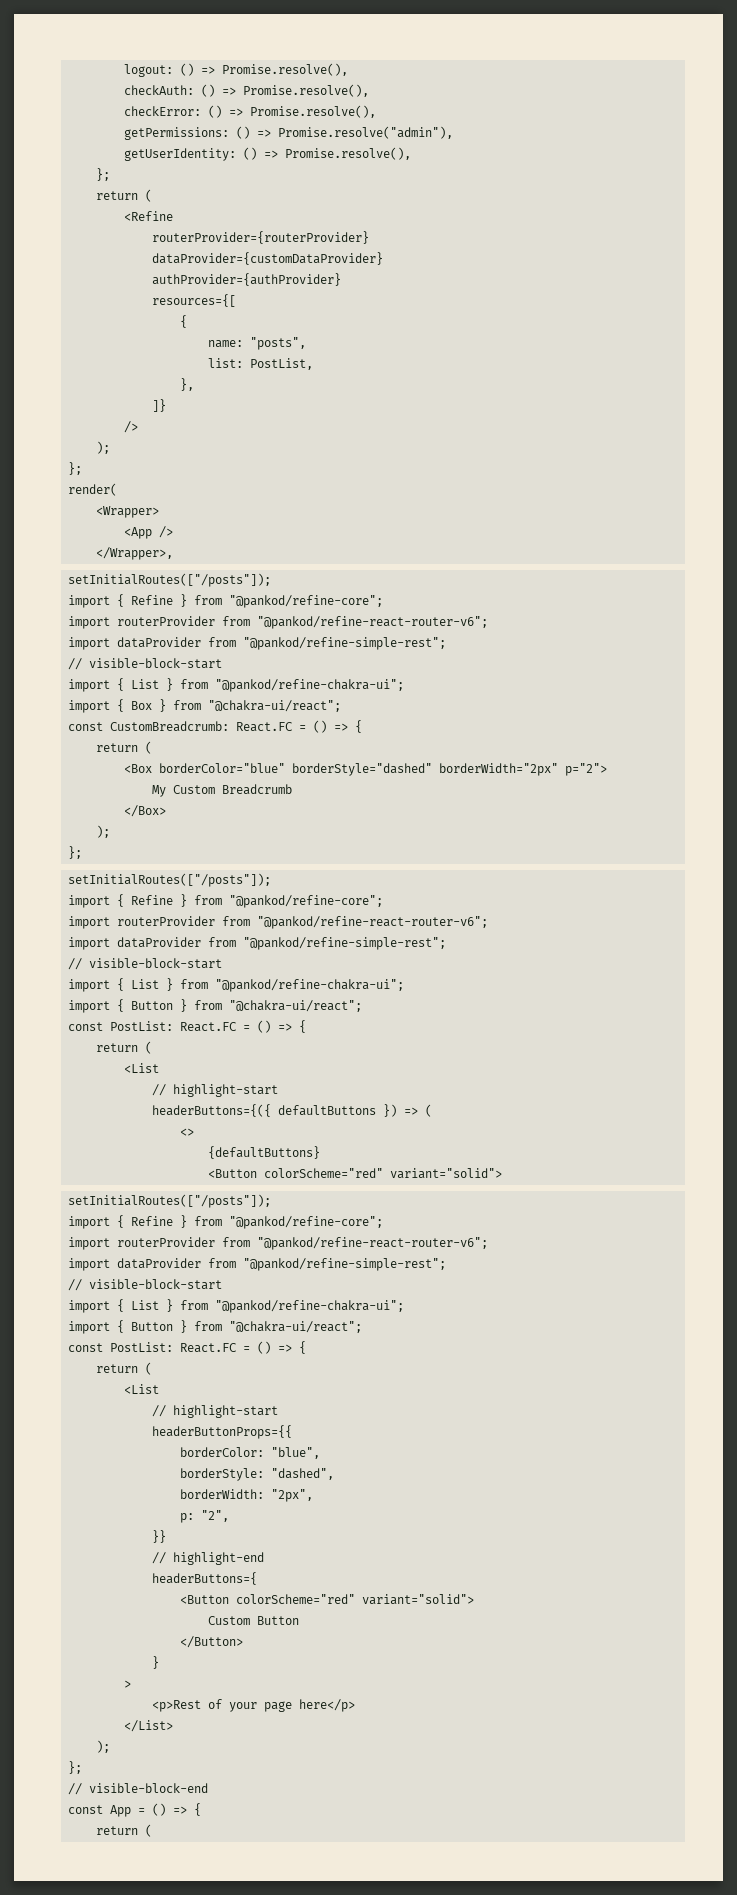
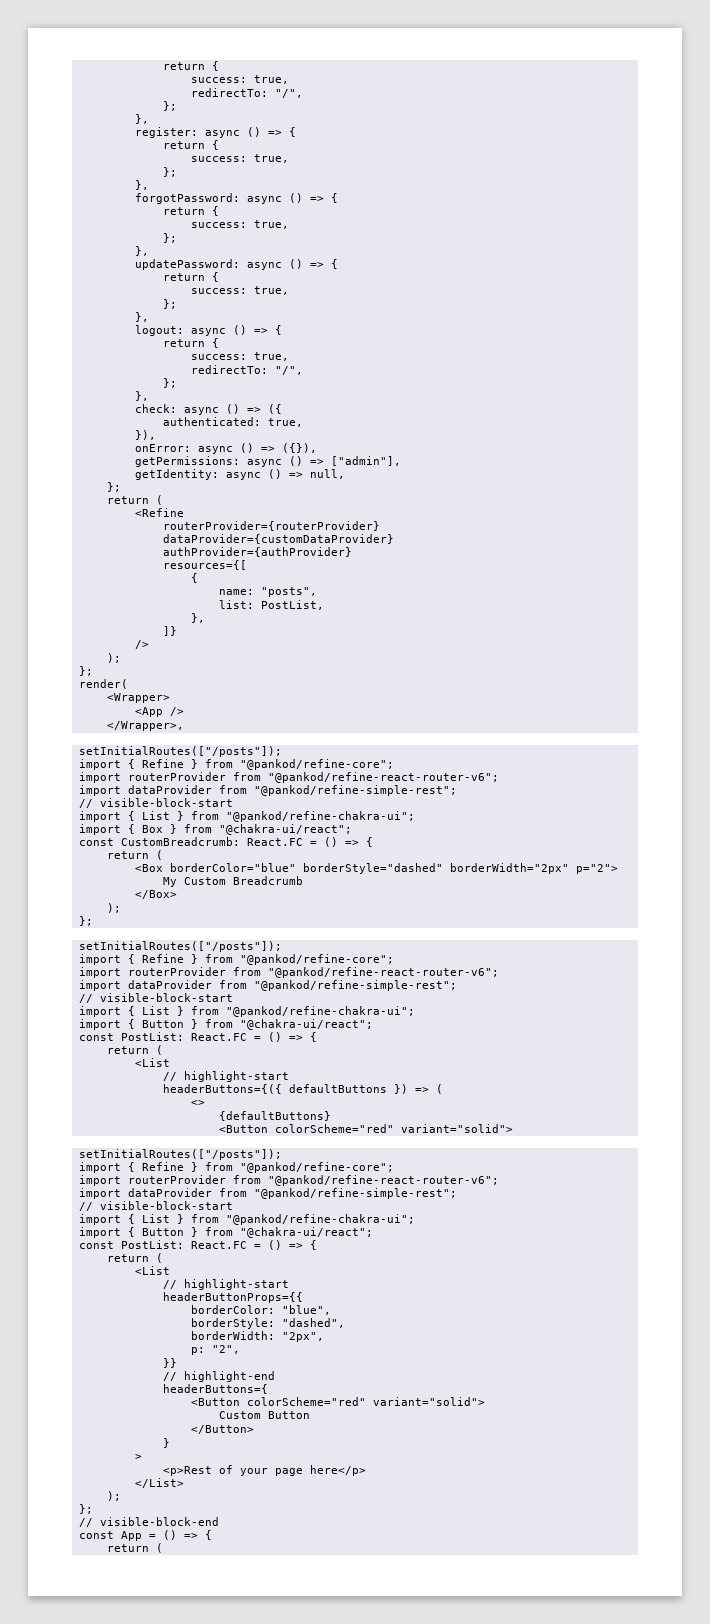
[123,63,348,77] [123,84,369,97] [123,105,376,118] logout: () => Promise.resolve(), // checkAuth: () => Promise.resolve(), // checkError: () => Promise.resolve(), -> [162,61,219,71] [190,75,289,84] [190,88,303,98] [162,101,177,111] [134,114,149,124] [134,127,296,138] [162,140,219,150] [190,154,289,163] [162,167,177,177] [134,180,149,190] [134,193,338,204] [162,206,219,216] [190,220,289,229] [162,233,177,243] [134,246,149,256] [134,259,338,270] [162,272,219,282] [190,286,289,295] [162,299,177,309] [134,312,149,322] [134,325,282,336] [162,338,219,348] [190,352,289,361] [190,365,303,375] [162,378,177,388] [134,391,149,401] [134,404,282,415] [162,417,303,427] [134,430,156,440] [134,443,317,454] return { // success: true, // redirectTo: "/", // }; // }, // register: async () => { // return { // success: true, // }; // }, // forgotPassword: async () => { // return { // success: true, // }; // }, // updatePassword: async () => { // return { // success: true, // }; // }, // logout: async () => { // return { // success: true, // redirectTo: "/", // }; // }, // check: async () => ({ // authenticated: true, // }), // onError: async () => ({}),
[235,126,453,139] [123,147,411,161] () => Promise.resolve("admin"), // getUserIdentity: () => Promise.resolve(), -> [246,456,401,467] [134,469,345,480] async () => ["admin"], // getIdentity: async () => null,

